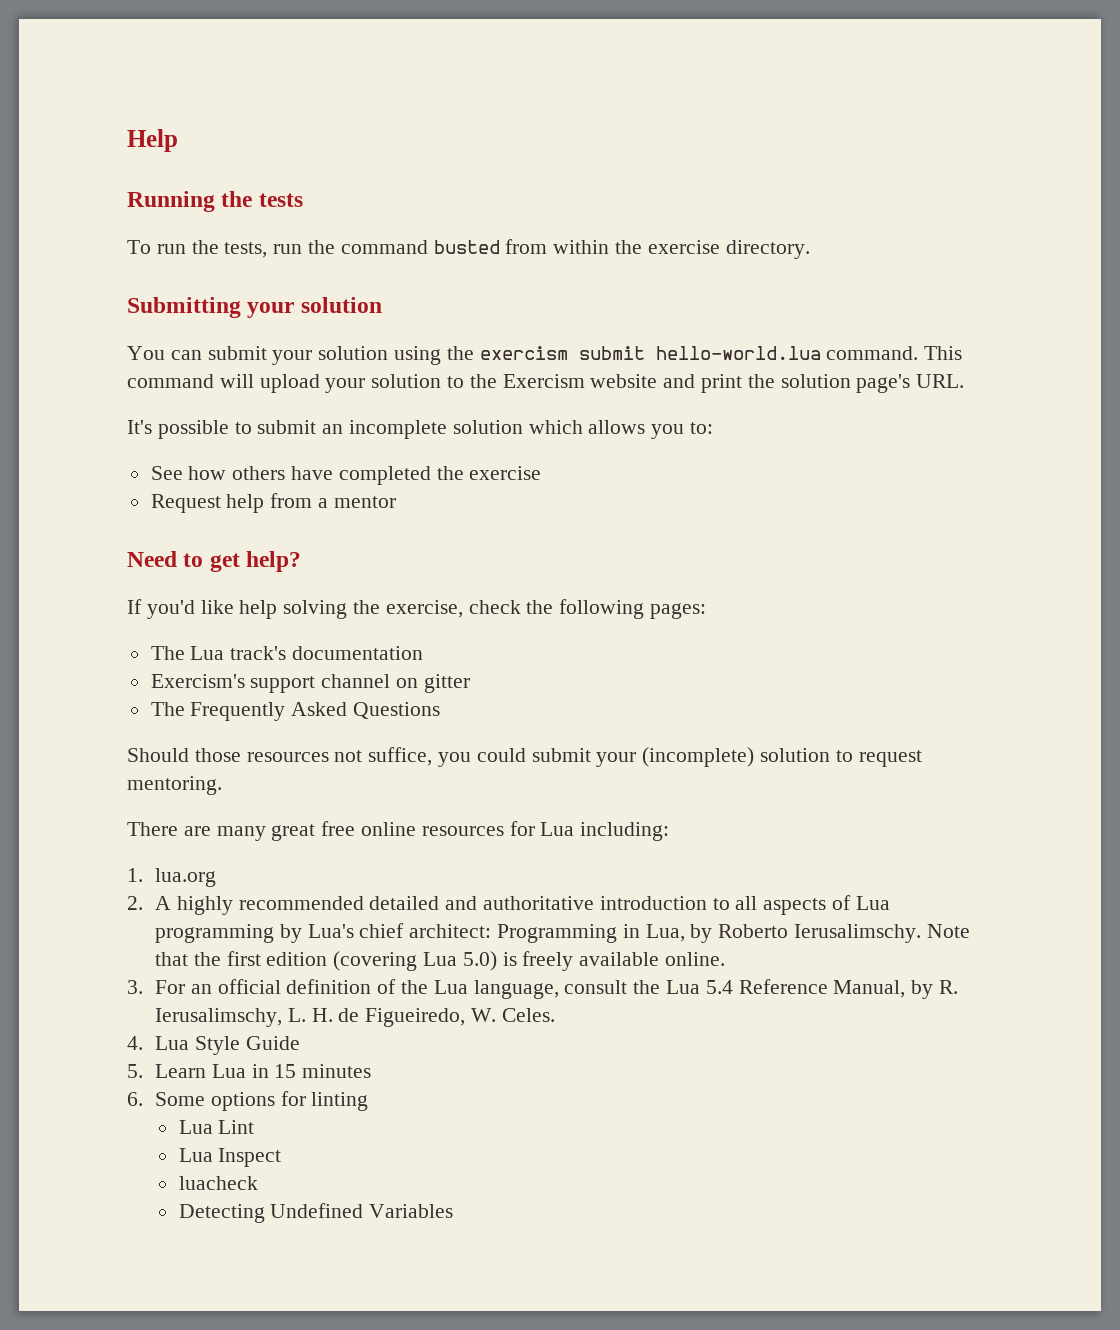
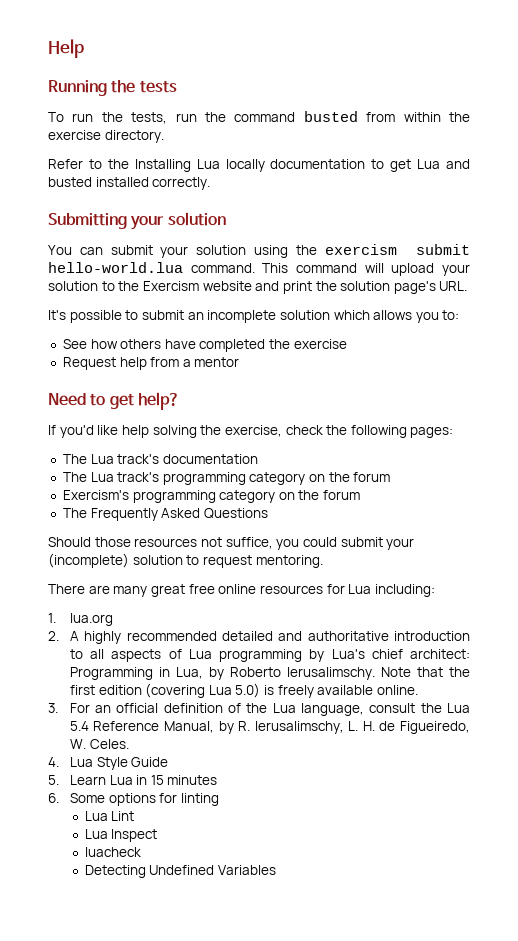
(810, 249) none -> [48,159,470,172] [48,177,211,190] // Refer to the Installing Lua locally documentation to get Lua and busted installed correctly.
[150,674,470,693] Exercism's support channel on gitter -> [62,472,391,485] [62,490,361,503] The Lua track's programming category on the forum // Exercism's programming category on the forum

